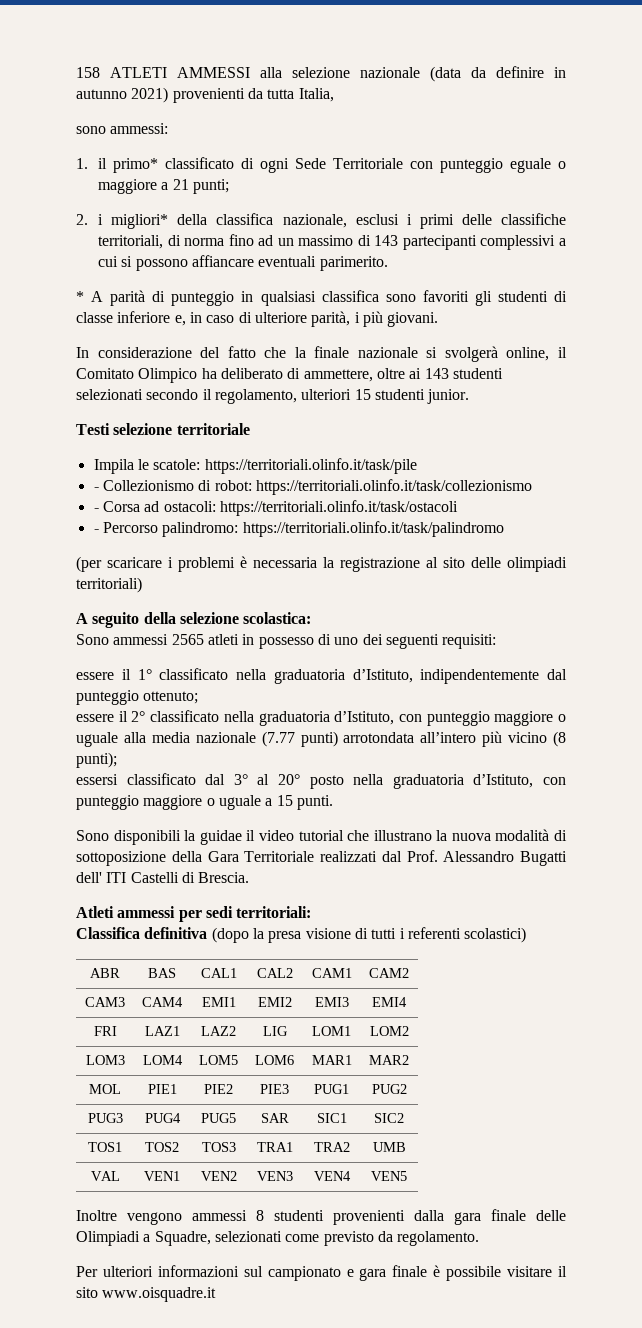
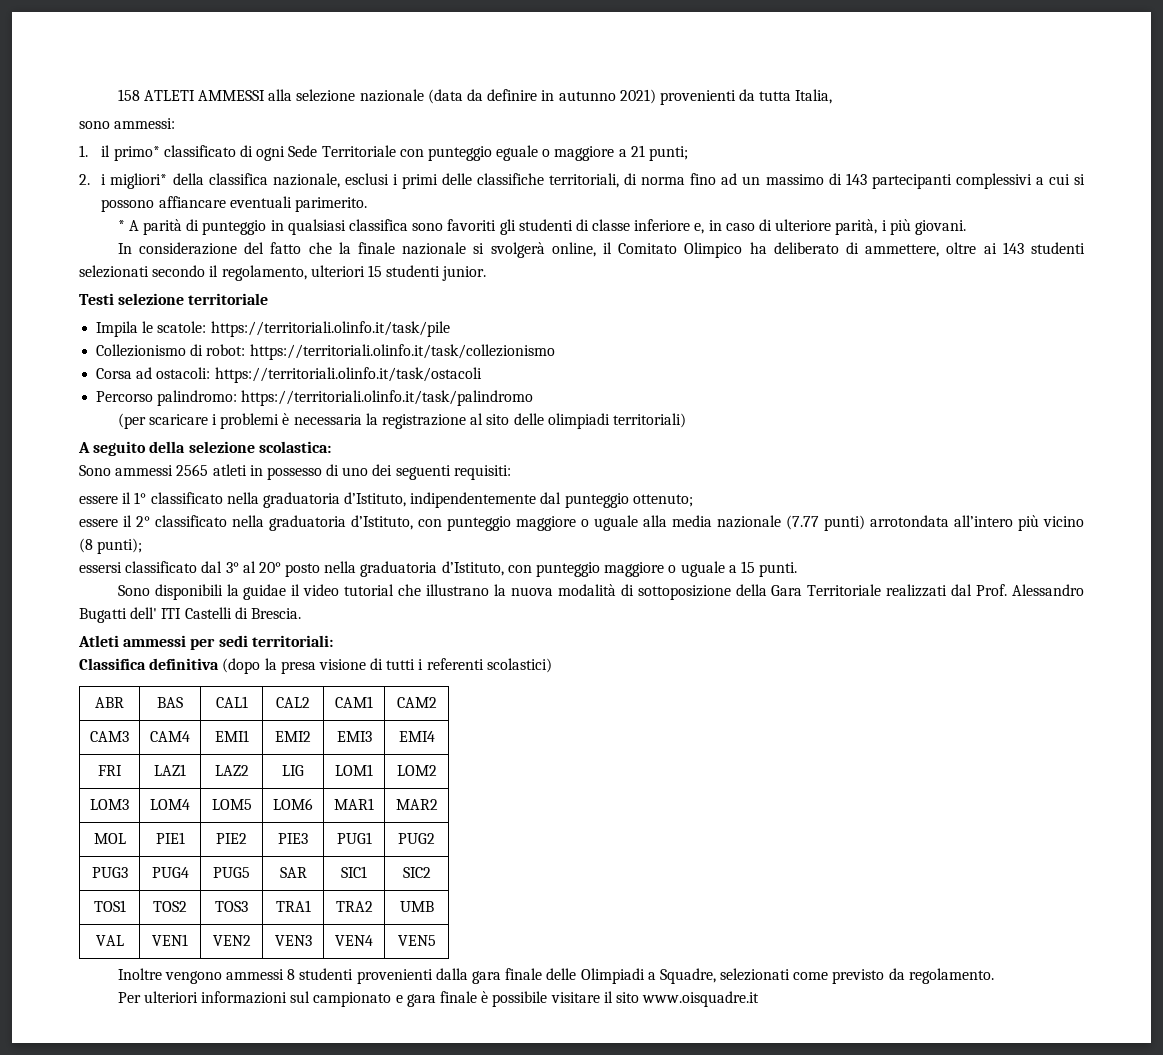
[93,487,99,491] - -> (450, 329) none
[93,508,99,512] - -> (555, 352) none
[93,529,99,533] - -> (482, 375) none

